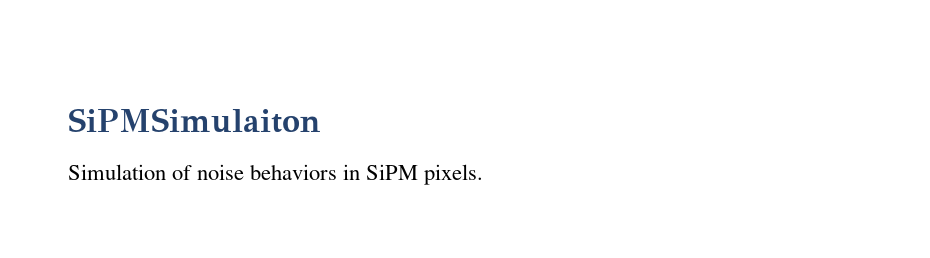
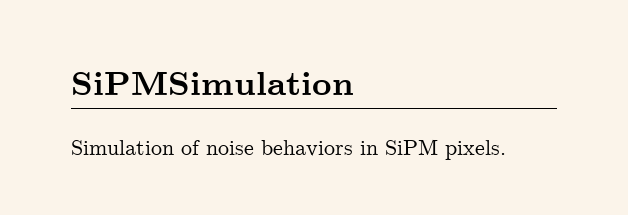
[68,108,321,133] SiPMSimulaiton -> [71,71,354,95] SiPMSimulation

